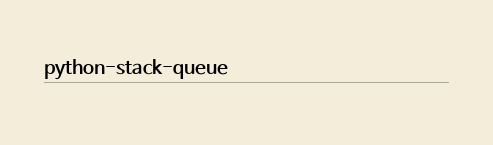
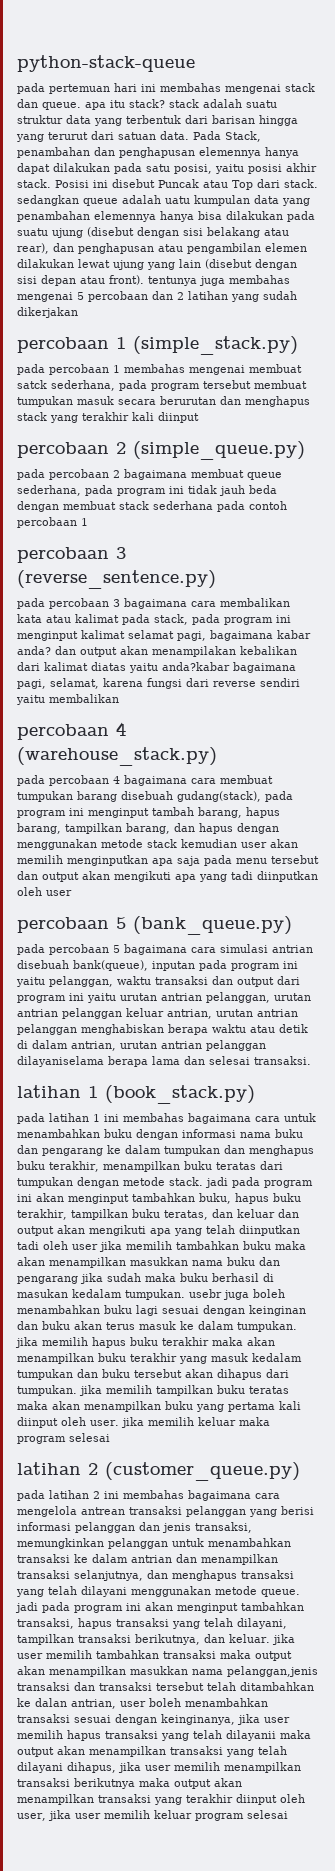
(228, 69) none -> [17,83,315,94] [17,99,277,110] [17,115,298,126] [16,131,261,142] [17,147,299,158] [17,163,317,174] [17,179,318,190] [17,195,310,206] [17,211,315,222] [17,227,289,238] [17,243,307,254] [17,259,297,270] [17,275,290,286] [17,291,297,302] [17,307,78,318] [17,336,298,355] [17,364,302,375] [17,380,307,391] [17,396,310,407] [17,412,199,423] [17,441,305,460] [17,469,282,480] [17,485,277,496] [17,501,287,512] [17,517,88,528] [17,547,126,563] [17,570,216,589] [17,598,290,609] [17,614,291,625] [17,630,311,641] [17,646,297,657] [17,662,296,673] [17,678,300,689] [16,694,119,705] [17,722,126,740] [17,747,217,766] [17,775,273,786] [17,791,293,802] [17,807,280,818] [17,823,279,834] [17,839,298,850] [17,855,319,866] [17,871,318,882] [17,887,72,896] [17,916,292,935] [17,944,313,955] [17,960,298,971] [16,976,300,987] [17,992,311,1003] [17,1008,298,1019] [17,1024,308,1035] [17,1040,266,1051] [17,1056,311,1067] [17,1085,255,1104] [17,1113,316,1124] [17,1129,303,1140] [17,1145,314,1156] [17,1161,283,1172] [17,1177,313,1188] [17,1193,301,1204] [17,1209,299,1220] [17,1225,300,1236] [17,1241,306,1252] [17,1257,280,1268] [17,1273,274,1284] [17,1289,285,1300] [17,1305,306,1316] [17,1321,297,1332] [15,1337,275,1348] [17,1353,302,1364] [17,1369,289,1380] [17,1385,289,1396] [17,1401,301,1412] [17,1417,270,1428] [17,1433,110,1444] [17,1462,300,1481] [17,1490,280,1501] [17,1506,314,1517] [17,1522,252,1533] [17,1538,291,1549] [17,1554,278,1565] [17,1570,294,1581] [16,1586,300,1597] [15,1602,304,1613] [17,1618,287,1629] [17,1634,295,1645] [17,1650,292,1661] [17,1666,318,1677] [17,1682,314,1691] [17,1698,268,1709] [17,1714,290,1725] [17,1730,311,1741] [17,1746,287,1757] [17,1762,301,1773] [17,1778,242,1789] [17,1794,305,1805] [17,1810,288,1821] // pada pertemuan hari ini membahas mengenai stack dan queue. apa itu stack? stack adalah suatu struktur data yang terbentuk dari barisan hingga yang terurut dari satuan data. Pada Stack, penambahan dan penghapusan elemennya hanya dapat dilakukan pada satu posisi, yaitu posisi akhir stack. Posisi ini disebut Puncak atau Top dari stack. sedangkan queue adalah uatu kumpulan data yang penambahan elemennya hanya bisa dilakukan pada suatu ujung (disebut dengan sisi belakang atau rear), dan penghapusan atau pengambilan elemen dilakukan lewat ujung yang lain (disebut dengan sisi depan atau front). tentunya juga membahas mengenai 5 percobaan dan 2 latihan yang sudah dikerjakan // percobaan 1 (simple_stack.py) // pada percobaan 1 membahas mengenai membuat satck sederhana, pada program tersebut membuat tumpukan masuk secara berurutan dan menghapus stack yang terakhir kali diinput // percobaan 2 (simple_queue.py) // pada percobaan 2 bagaimana membuat queue sederhana, pada program ini tidak jauh beda dengan membuat stack sederhana pada contoh percobaan 1 // percobaan 3 (reverse_sentence.py) // pada percobaan 3 bagaimana cara membalikan kata atau kalimat pada stack, pada program ini menginput kalimat selamat pagi, bagaimana kabar anda? dan output akan menampilakan kebalikan dari kalimat diatas yaitu anda?kabar bagaimana pagi, selamat, karena fungsi dari reverse sendiri yaitu membalikan // percobaan 4 (warehouse_stack.py) // pada percobaan 4 bagaimana cara membuat tumpukan barang disebuah gudang(stack), pada program ini menginput tambah barang, hapus barang, tampilkan barang, dan hapus dengan menggunakan metode stack kemudian user akan memilih menginputkan apa saja pada menu tersebut dan output akan mengikuti apa yang tadi diinputkan oleh user // percobaan 5 (bank_queue.py) // pada percobaan 5 bagaimana cara simulasi antrian disebuah bank(queue), inputan pada program ini yaitu pelanggan, waktu transaksi dan output dari program ini yaitu urutan antrian pelanggan, urutan antrian pelanggan keluar antrian, urutan antrian pelanggan menghabiskan berapa waktu atau detik di dalam antrian, urutan antrian pelanggan dilayaniselama berapa lama dan selesai transaksi. // latihan 1 (book_stack.py) // pada latihan 1 ini membahas bagaimana cara untuk menambahkan buku dengan informasi nama buku dan pengarang ke dalam tumpukan dan menghapus buku terakhir, menampilkan buku teratas dari tumpukan dengan metode stack. jadi pada program ini akan menginput tambahkan buku, hapus buku terakhir, tampilkan buku teratas, dan keluar dan output akan mengikuti apa yang telah diinputkan tadi oleh user jika memilih tambahkan buku maka akan menampilkan masukkan nama buku dan pengarang jika sudah maka buku berhasil di masukan kedalam tumpukan. usebr juga boleh menambahkan buku lagi sesuai dengan keinginan dan buku akan terus masuk ke dalam tumpukan. jika memilih hapus buku terakhir maka akan menampilkan buku terakhir yang masuk kedalam tumpukan dan buku tersebut akan dihapus dari tumpukan. jika memilih tampilkan buku teratas maka akan menampilkan buku yang pertama kali diinput oleh user. jika memilih keluar maka program selesai // latihan 2 (customer_queue.py) // pada latihan 2 ini membahas bagaimana cara mengelola antrean transaksi pelanggan yang berisi informasi pelanggan dan jenis transaksi, memungkinkan pelanggan untuk menambahkan transaksi ke dalam antrian dan menampilkan transaksi selanjutnya, dan menghapus transaksi yang telah dilayani menggunakan metode queue. jadi pada program ini akan menginput tambahkan transaksi, hapus transaksi yang telah dilayani, tampilkan transaksi berikutnya, dan keluar. jika user memilih tambahkan transaksi maka output akan menampilkan masukkan nama pelanggan,jenis transaksi dan transaksi tersebut telah ditambahkan ke dalan antrian, user boleh menambahkan transaksi sesuai dengan keinginanya, jika user memilih hapus transaksi yang telah dilayanii maka output akan menampilkan transaksi yang telah dilayani dihapus, jika user memilih menampilkan transaksi berikutnya maka output akan menampilkan transaksi yang terakhir diinput oleh user, jika user memilih keluar program selesai

